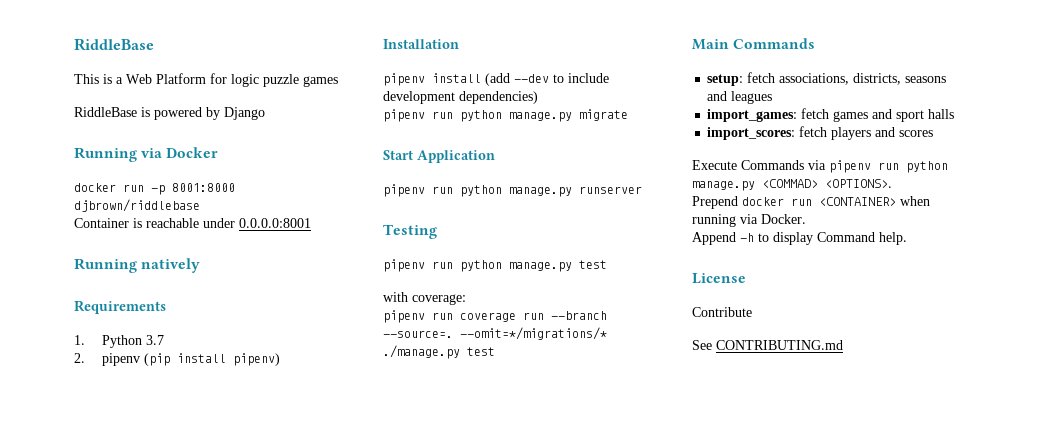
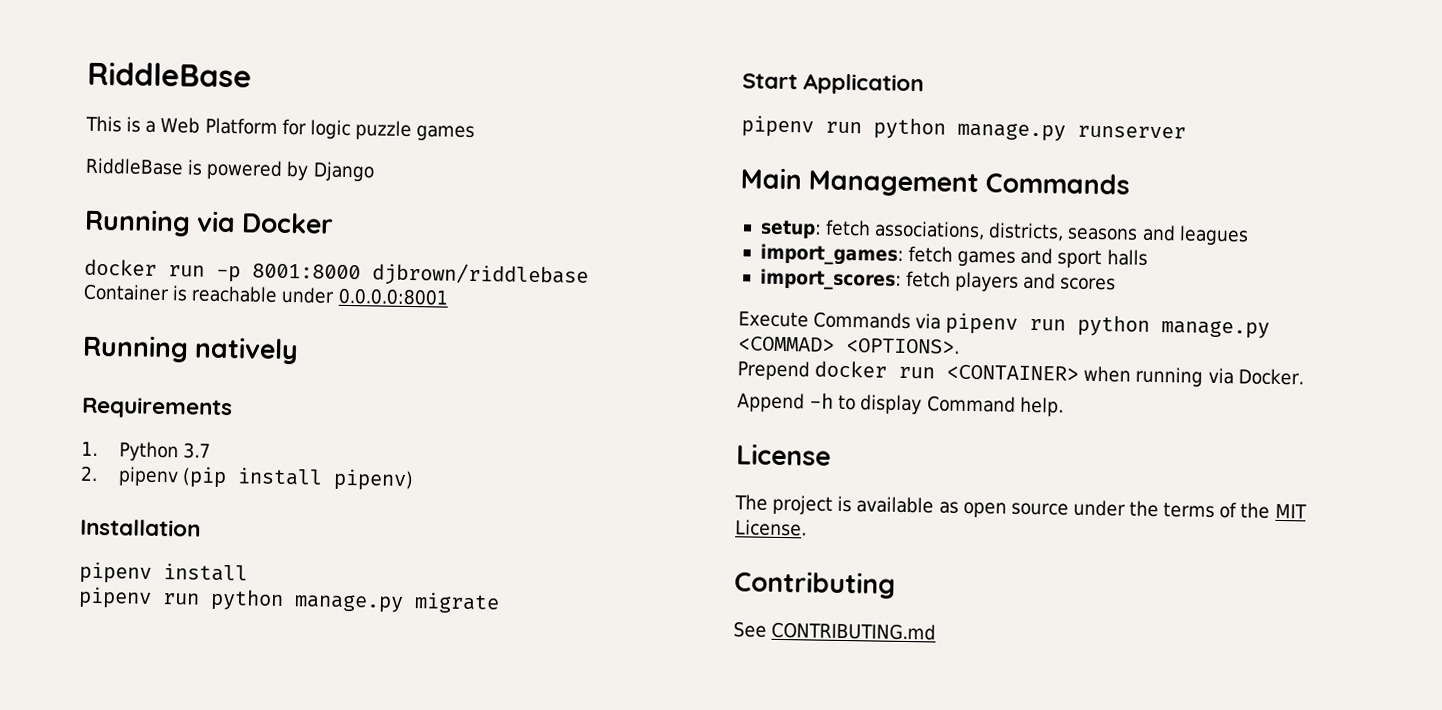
[485,73,609,86] [383,91,538,104] (add --dev to include development dependencies) -> (248, 572) none
[383,224,437,239] [383,259,607,272] [383,292,466,305] [383,310,607,323] [383,327,607,340] [383,345,495,359] // Testing // pipenv run python manage.py test // with coverage: // pipenv run coverage run --branch --source=. --omit=*/migrations/* ./manage.py test -> (1186, 132) none
(729, 44) none -> [808,170,980,198] Management
[692,307,752,317] Contribute -> [734,494,1307,519] [735,519,807,537] [734,570,896,599] The project is available as open source under the terms of the MIT License. // Contributing

